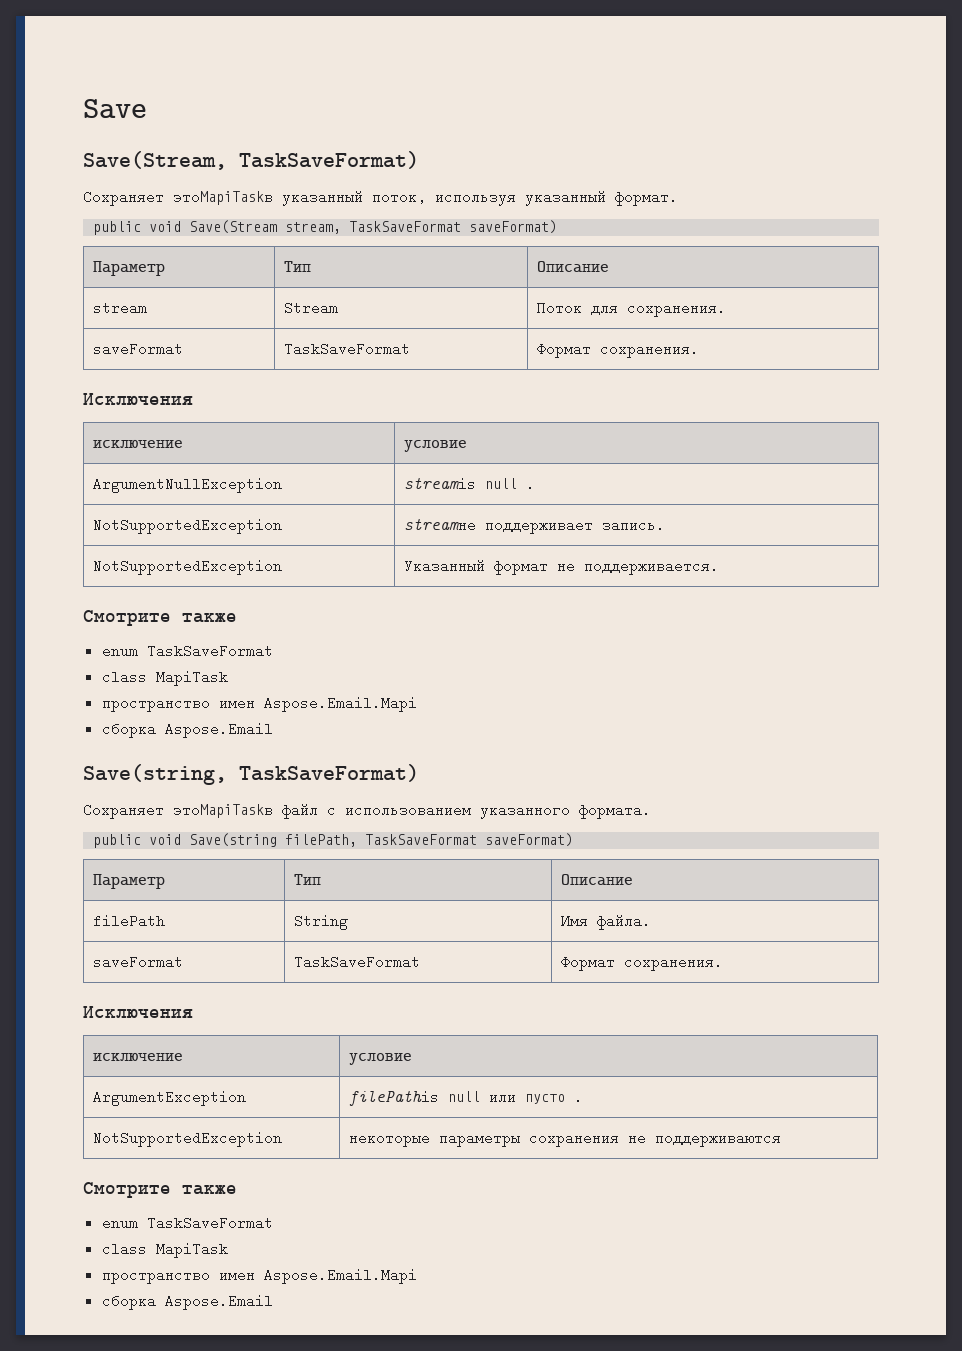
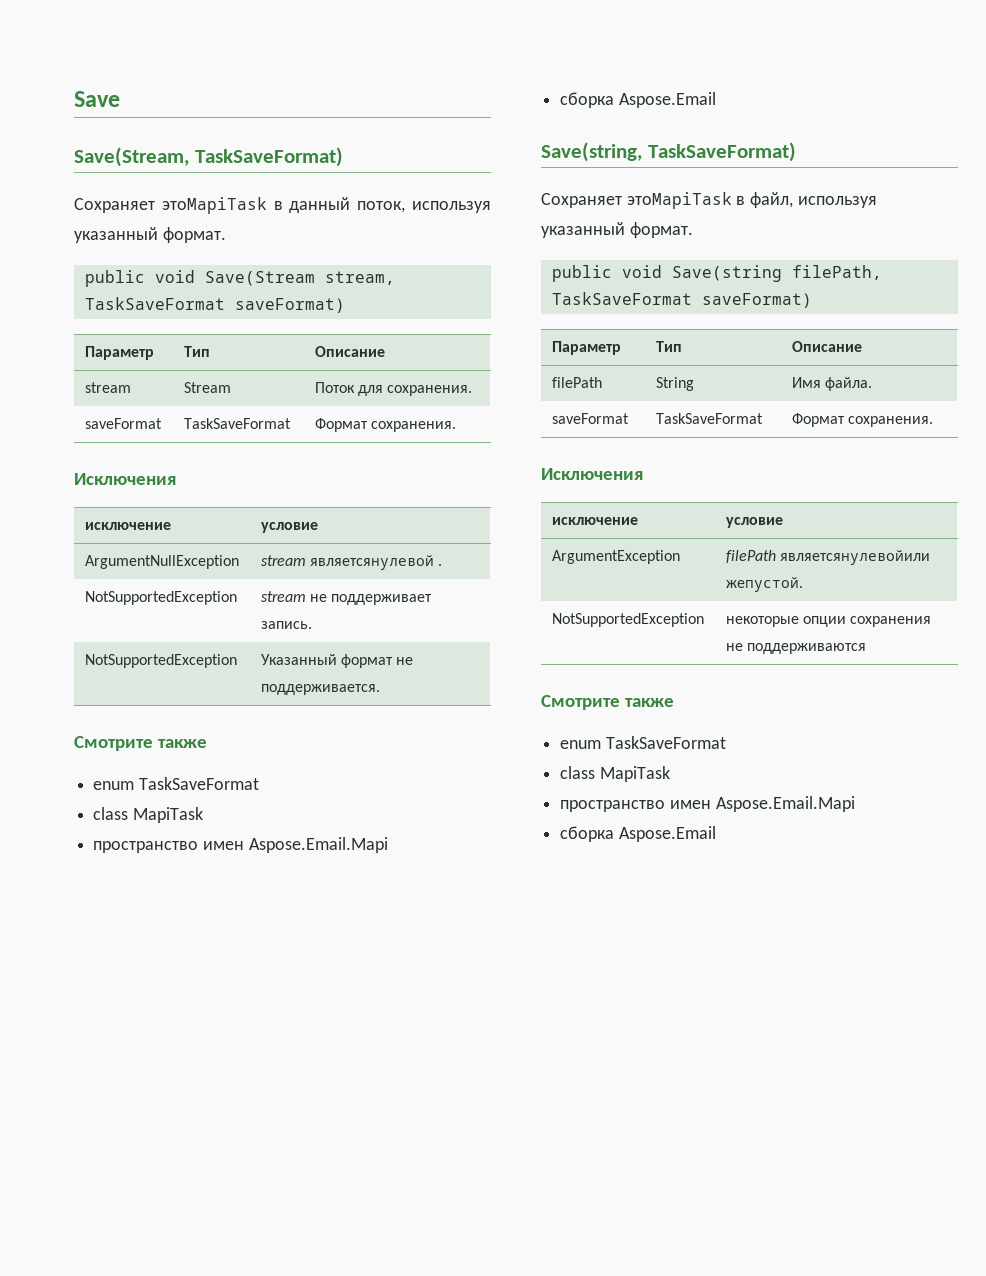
[173,188,363,206] этоMapiTaskв указанный -> [161,197,351,214] этоMapiTask в данный
[404,477,536,491] [93,518,283,534] [404,516,477,533] streamis null . // NotSupportedException | streamне -> [260,555,443,570] [84,591,237,605] [260,591,327,602] stream являетсянулевой . // NotSupportedException | stream не
[173,801,651,819] этоMapiTaskв файл с использованием указанного формата. -> [626,192,877,209] [541,222,693,238] этоMapiTask в файл, используя указанный формат.
[349,1088,584,1106] filePathis null или пусто . -> [725,550,930,565] [725,577,803,592] filePath являетсянулевойили жепустой.
[439,1129,521,1147] параметры -> [802,616,846,627] опции

